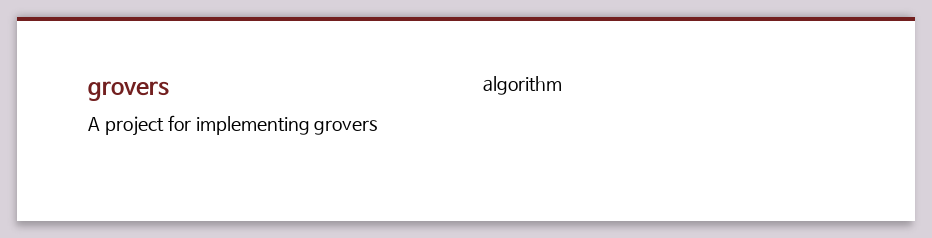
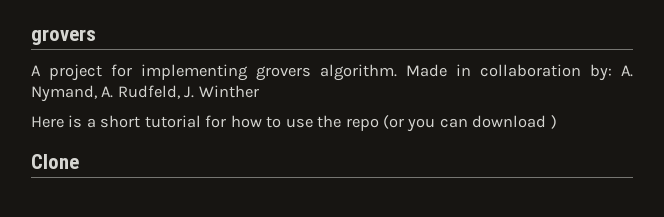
[483,76,562,95] algorithm -> [320,64,633,81] [31,85,259,102] [31,115,557,132] [31,154,79,169] algorithm. Made in collaboration by: A. Nymand, A. Rudfeld, J. Winther // Here is a short tutorial for how to use the repo (or you can download ) // Clone

